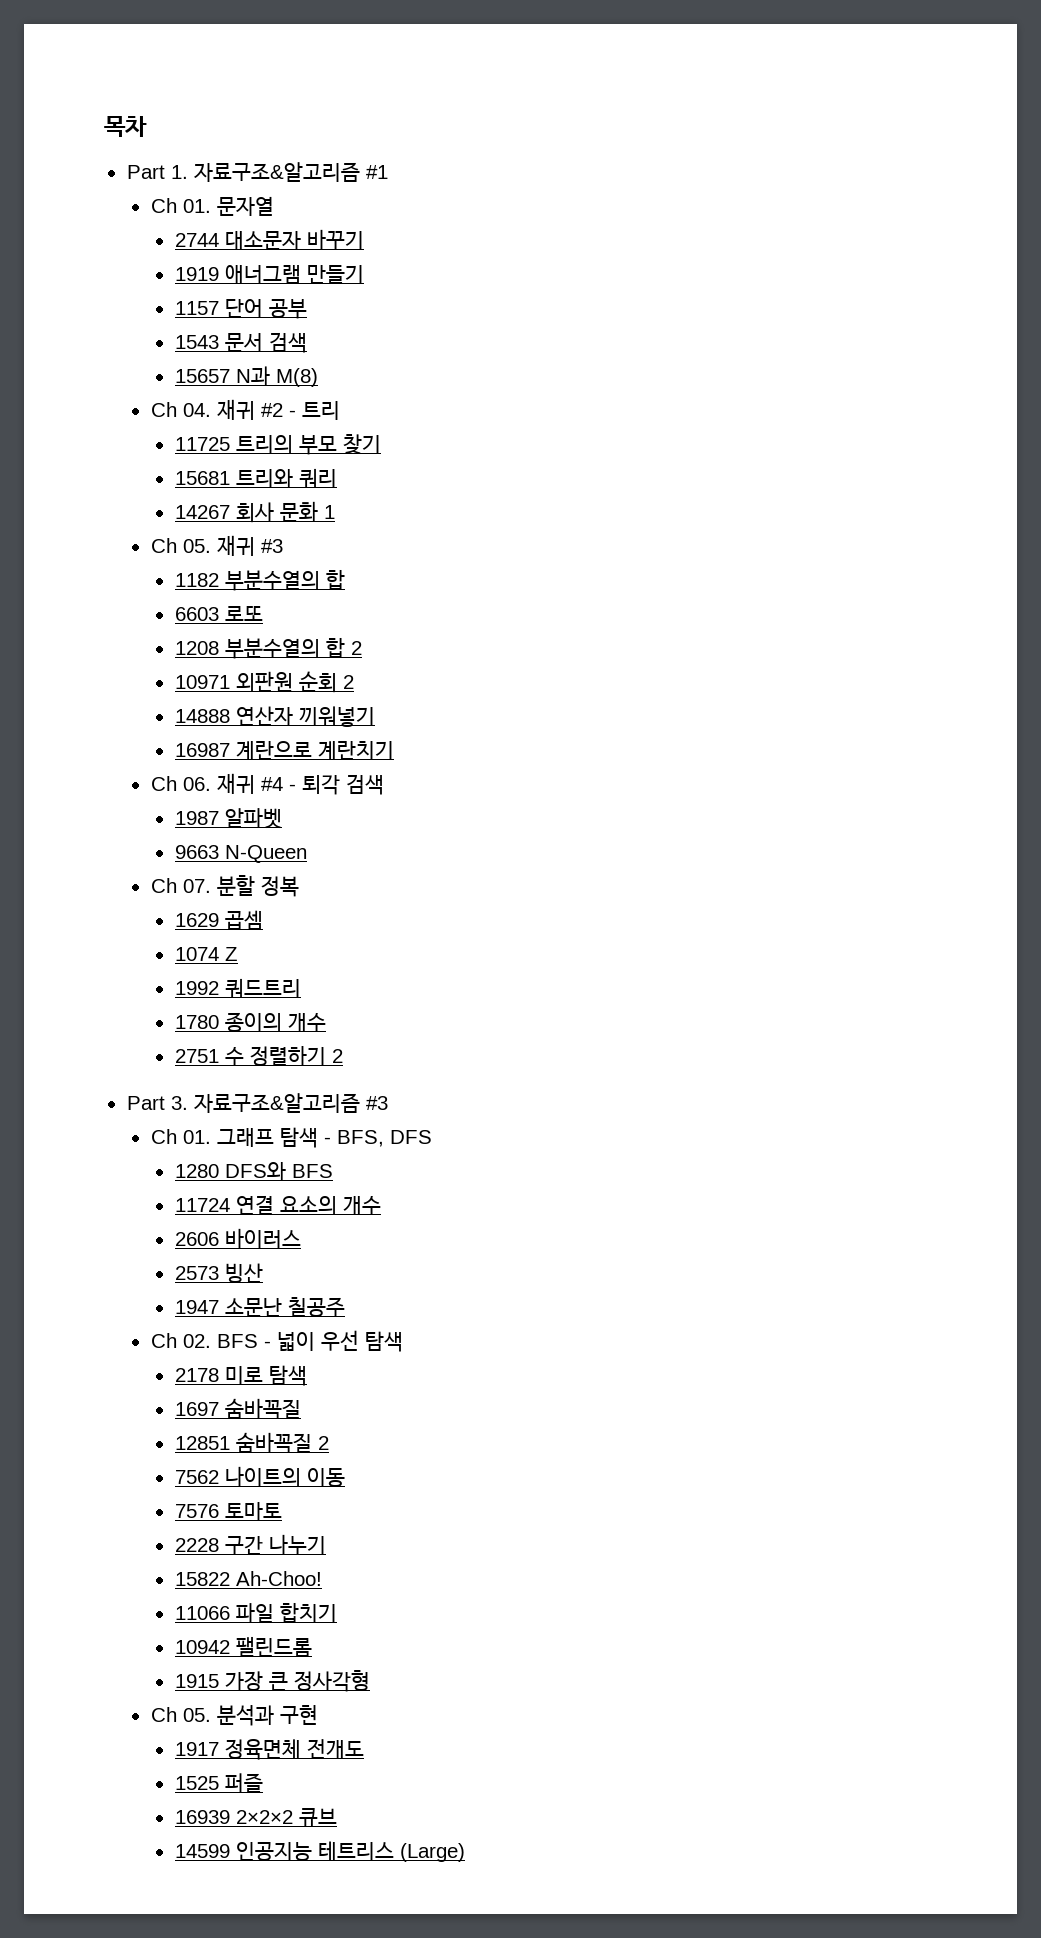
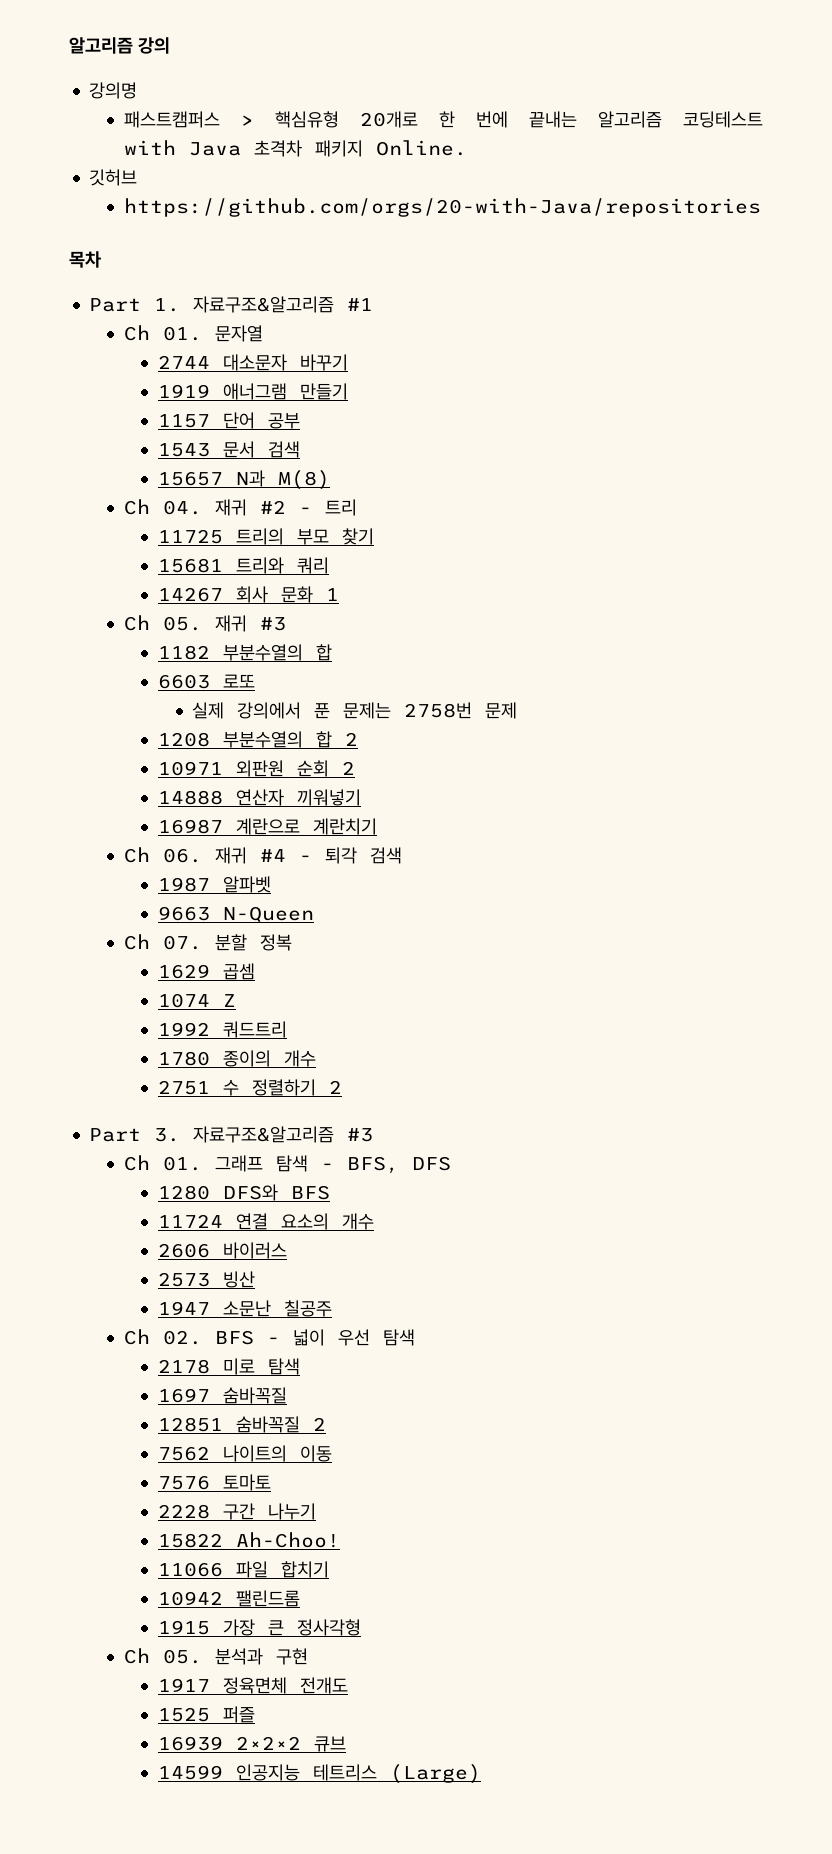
(104, 126) none -> [69,37,170,54] [89,82,138,99] [123,111,764,128] [123,140,467,157] [89,169,138,186] [123,198,761,217] 알고리즘 강의 // 강의명 // 패스트캠퍼스 > 핵심유형 20개로 한 번에 끝내는 알고리즘 코딩테스트 with Java 초격차 패키지 Online. // 깃허브 // https://github.com/orgs/20-with-Java/repositories //
(263, 613) none -> [192,702,518,719] // 실제 강의에서 푼 문제는 2758번 문제

